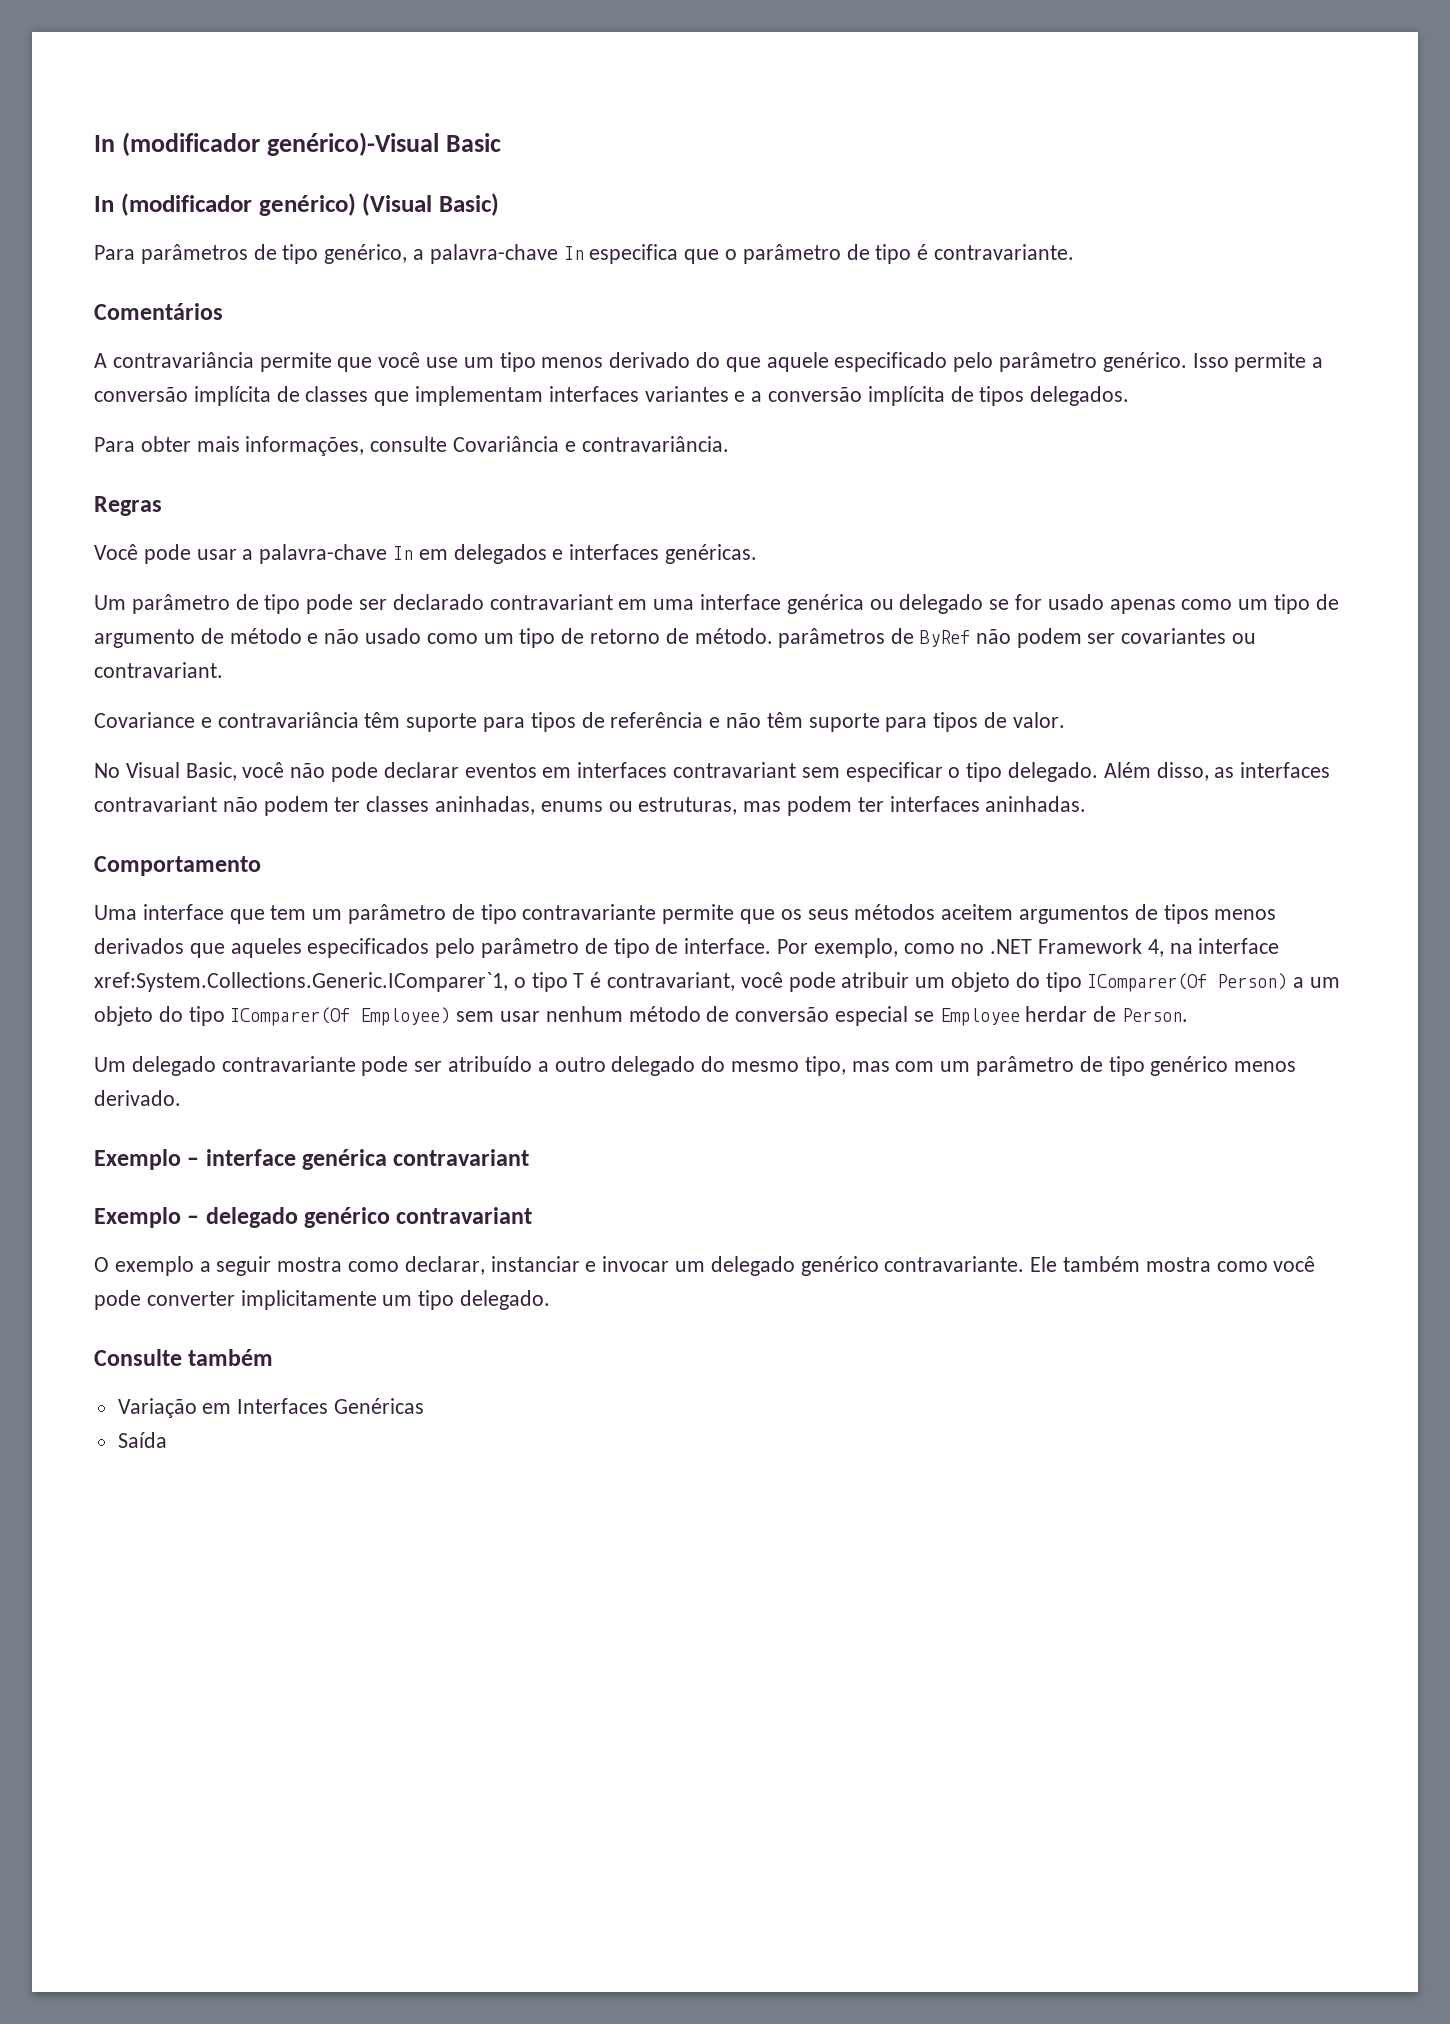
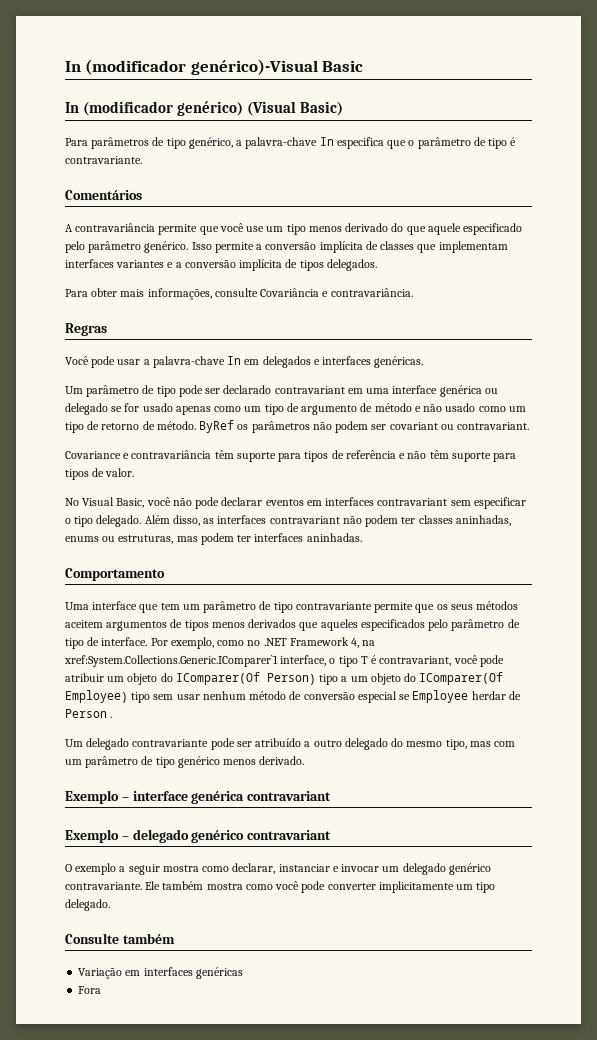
[778,628,971,648] parâmetros de ByRef -> [199,420,310,433] ByRef os parâmetros
[1121,628,1227,644] covariantes -> [389,422,438,430] covariant
[1198,938,1280,954] [94,972,508,992] interface xref:System.Collections.Generic.IComparer`1, -> [64,655,327,667] xref:System.Collections.Generic.IComparer`1 interface,
[1045,972,1082,992] tipo -> (173, 677) none
(1288, 981) none -> [319,674,339,685] tipo
[188,1006,225,1026] tipo -> (417, 677) none
(451, 1016) none -> [131,692,151,703] tipo
[1122,1008,1189,1022] Person. -> [65,709,113,718] Person .
[237,1398,425,1414] [117,1432,167,1448] Interfaces Genéricas // Saída -> [143,967,243,979] [78,986,102,994] interfaces genéricas // Fora

